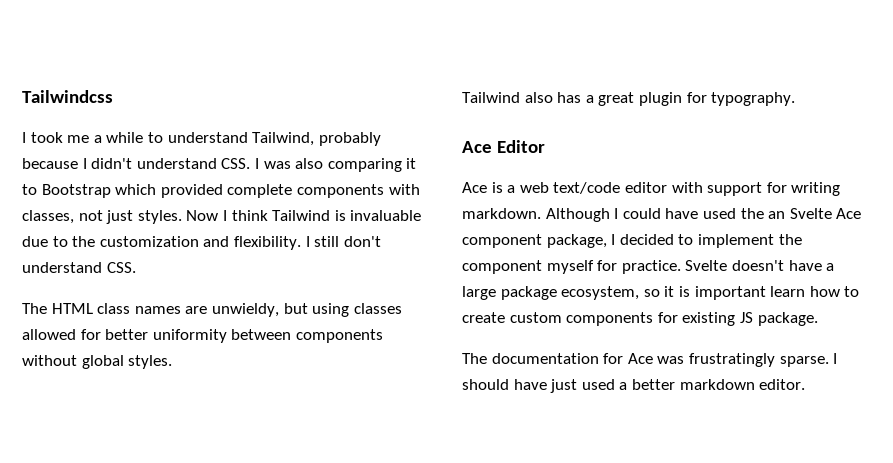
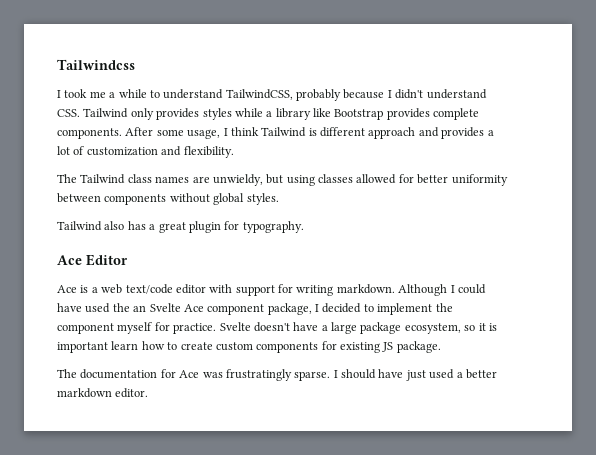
[252,132,315,146] Tailwind, -> [225,89,293,100] TailwindCSS,
[254,158,417,172] [22,184,420,198] [22,210,422,224] [22,236,381,250] [22,262,136,273] [22,303,93,314] I was also comparing it to Bootstrap which provided complete components with classes, not just styles. Now I think Tailwind is invaluable due to the customization and flexibility. I still don't understand CSS. // The HTML -> [83,108,480,120] [57,127,494,139] [57,146,234,158] [57,174,126,184] Tailwind only provides styles while a library like Bootstrap provides complete components. After some usage, I think Tailwind is different approach and provides a lot of customization and flexibility. // The Tailwind

